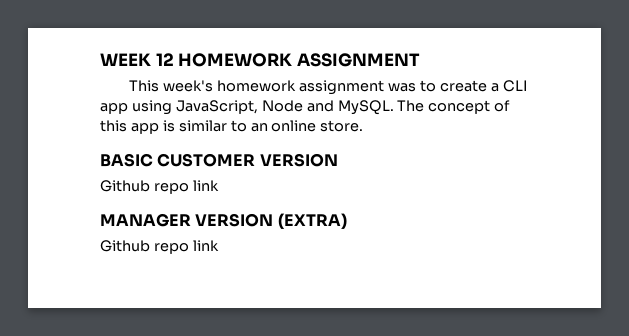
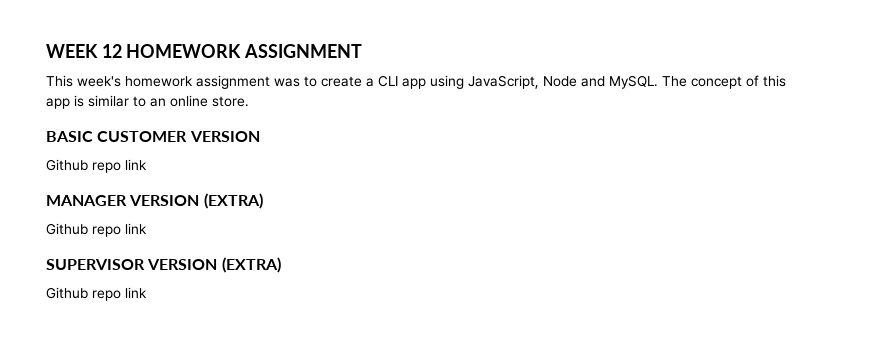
(219, 245) none -> [46,257,281,273] [46,287,147,301] // SUPERVISOR VERSION (EXTRA) // Github repo link

